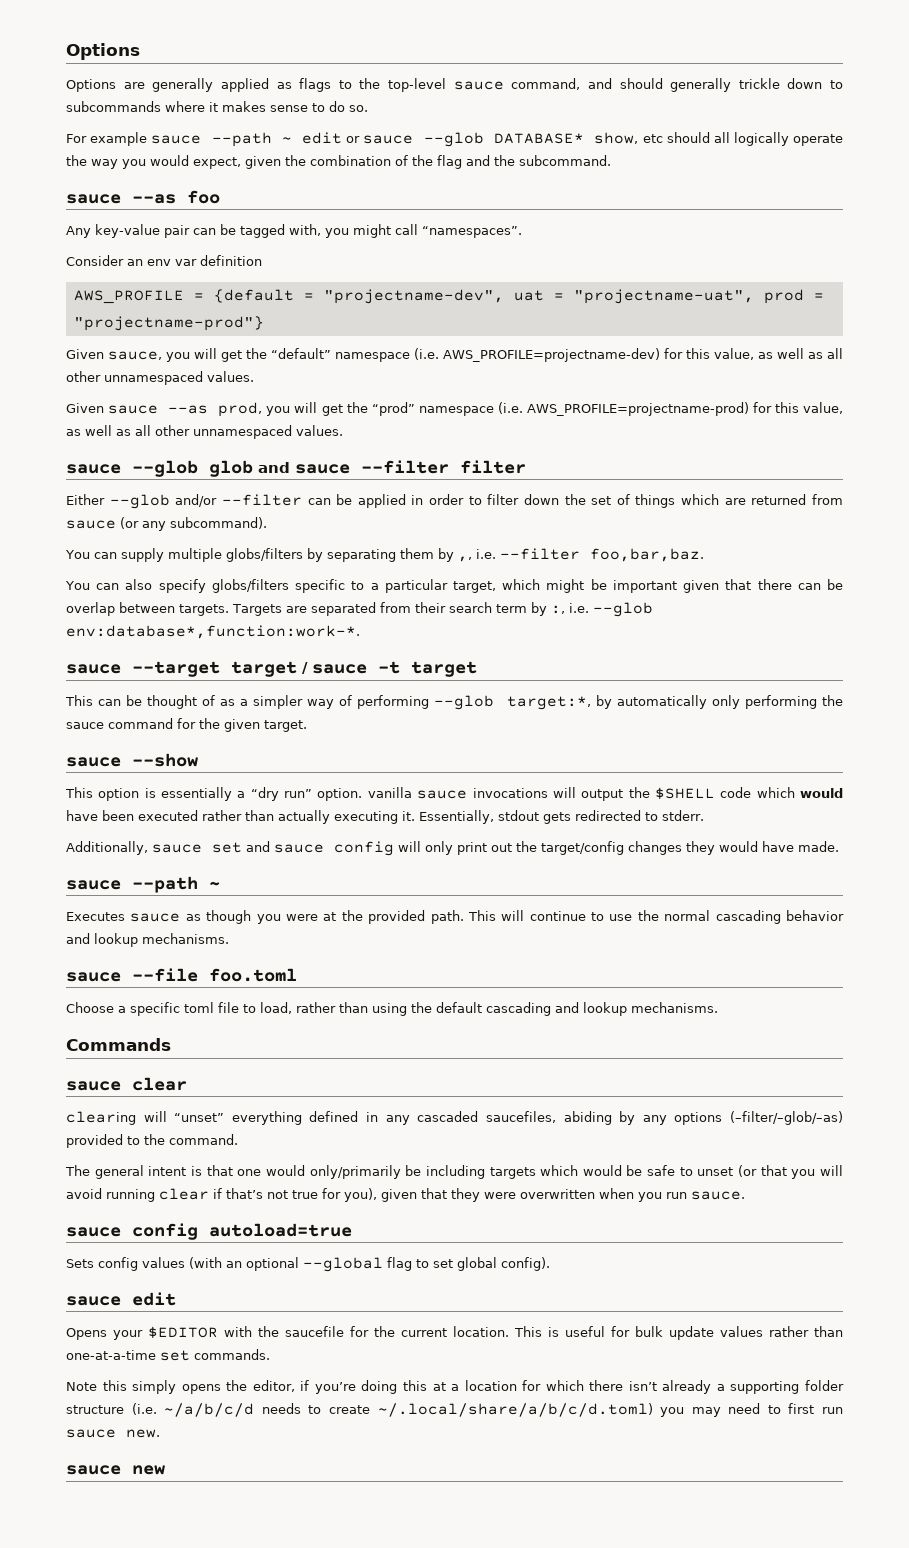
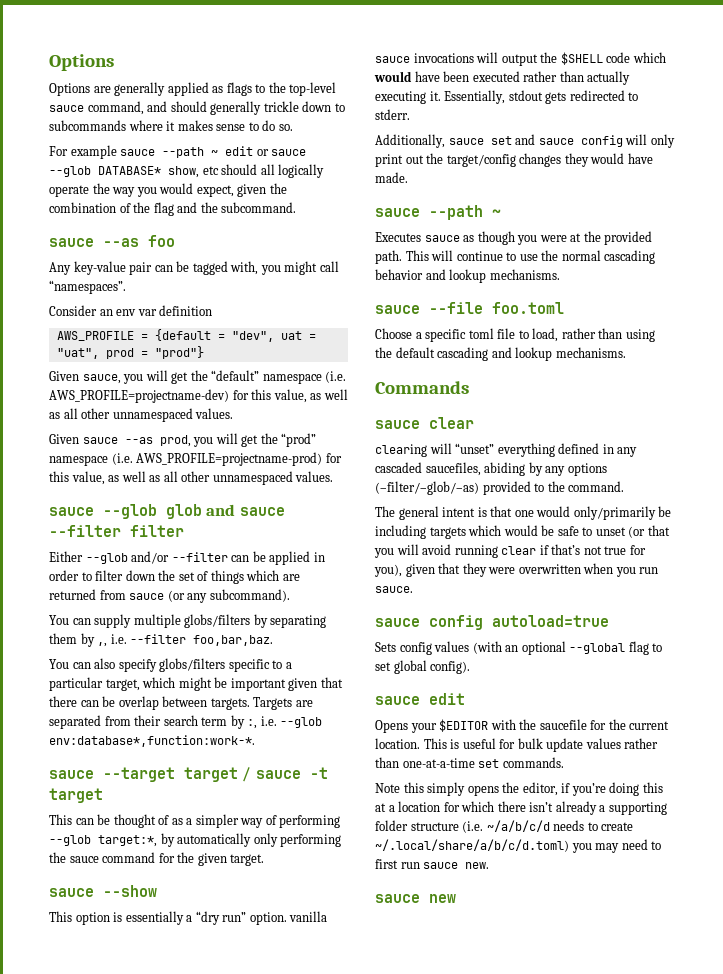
[323,289,504,304] "projectname-dev", -> [231,331,274,342] "dev",
[573,289,754,304] "projectname-uat", -> [56,348,99,359] "uat",
[73,316,264,331] "projectname-prod"} -> [154,346,204,359] "prod"}

